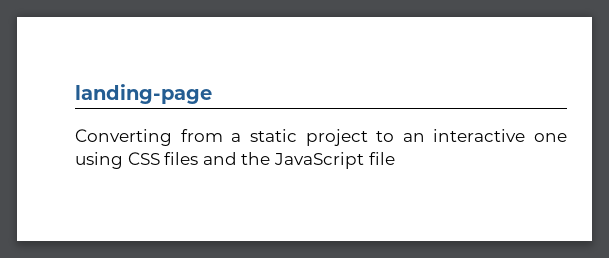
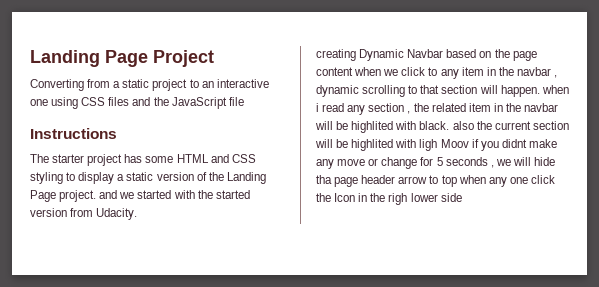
[75,84,212,104] landing-page -> [30,50,214,67] Landing Page Project
(395, 158) none -> [30,128,117,139] [30,154,256,166] [30,172,266,184] [30,190,250,202] [30,208,138,220] [316,49,537,61] [316,67,558,79] [316,85,569,97] [316,103,559,115] [315,121,569,133] [315,139,557,151] [316,157,556,169] [316,175,555,187] [316,193,462,205] // Instructions // The starter project has some HTML and CSS styling to display a static version of the Landing Page project. and we started with the started version from Udacity. // creating Dynamic Navbar based on the page content when we click to any item in the navbar , dynamic scrolling to that section will happen. when i read any section , the related item in the navbar will be highlited with black. also the current section will be highlited with ligh Moov if you didnt make any move or change for 5 seconds , we will hide tha page header arrow to top when any one click the Icon in the righ lower side

